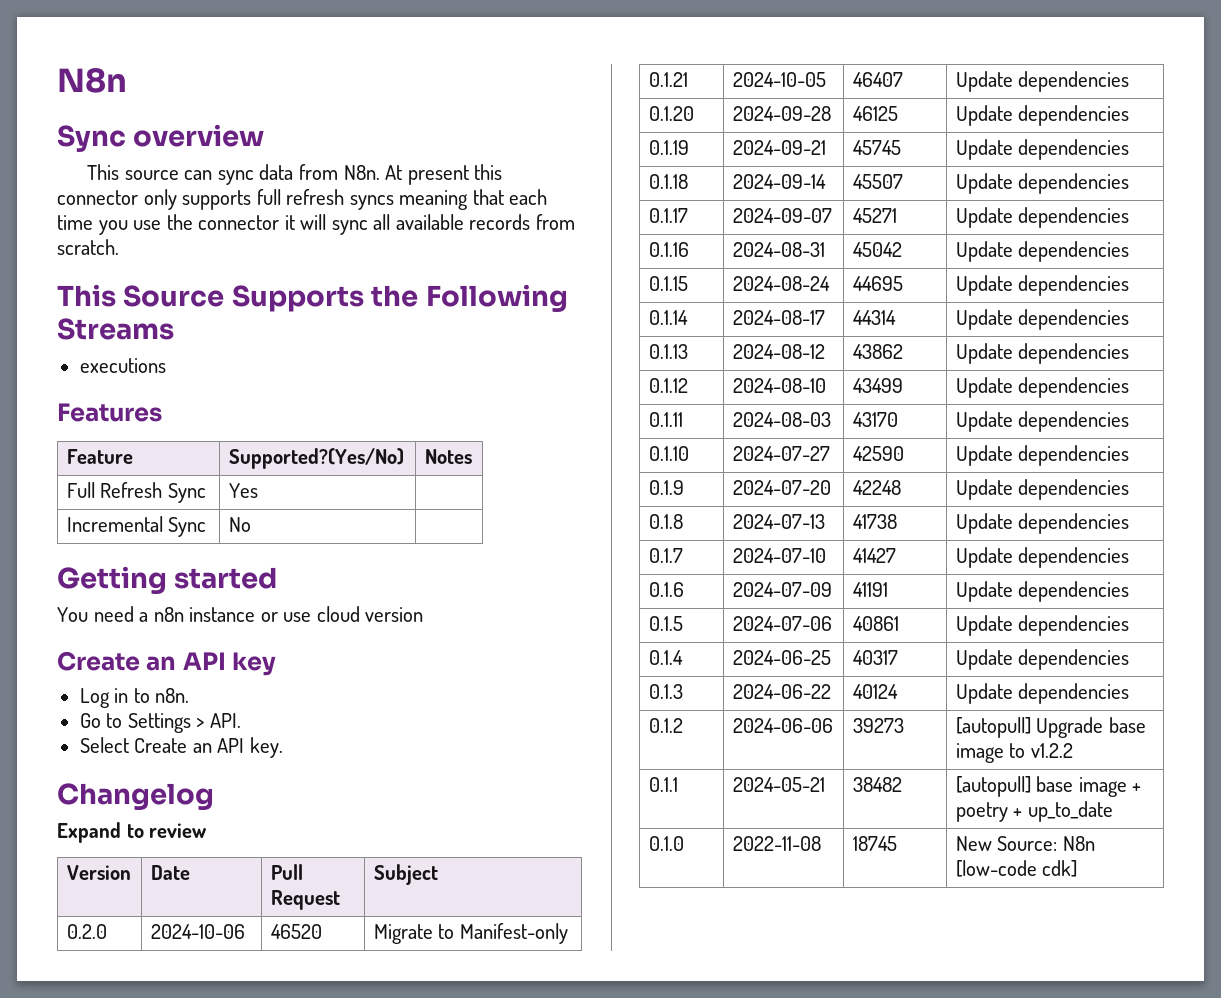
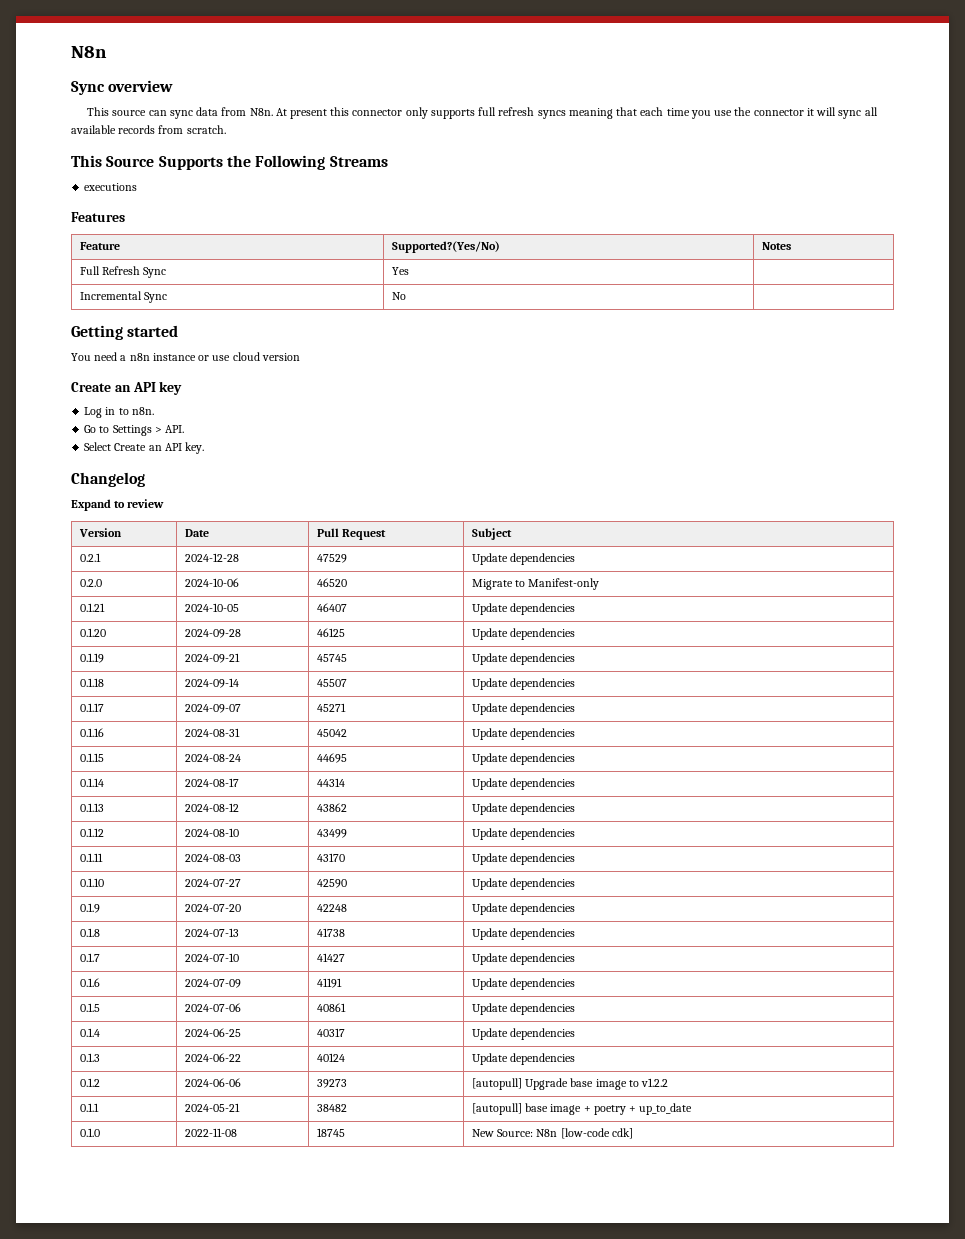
(438, 874) none -> [79,553,101,562] [184,553,239,562] [316,554,347,563] [471,553,576,565] // 0.2.1 | 2024-12-28 | 47529 | Update dependencies

